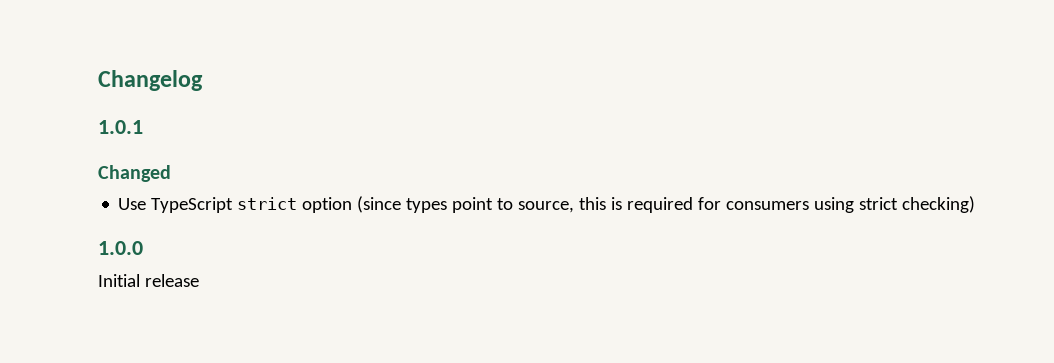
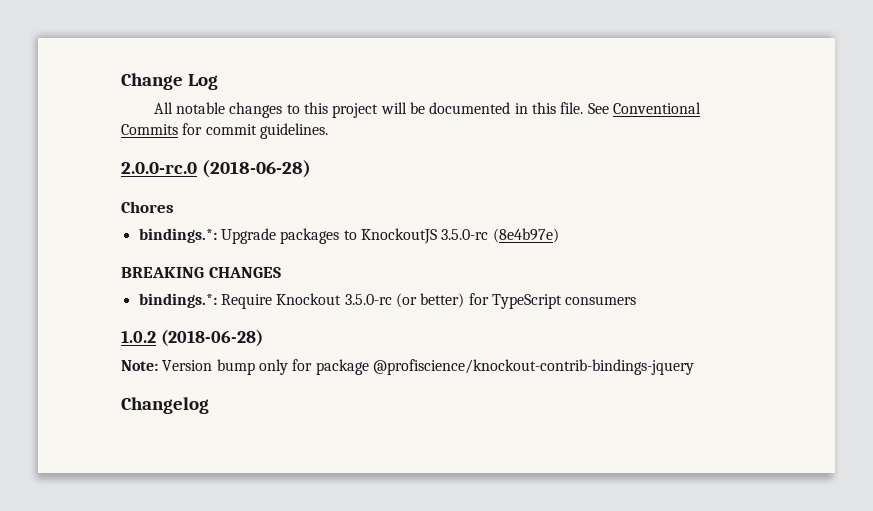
[98,70,203,91] [98,120,143,134] [98,165,171,182] [118,196,976,213] [98,241,143,255] [98,274,199,287] Changelog // 1.0.1 // Changed // Use TypeScript strict option (since types point to source, this is required for consumers using strict checking) // 1.0.0 // Initial release -> [121,73,218,90] [153,102,701,118] [121,123,328,139] [121,160,311,178] [121,201,174,213] [138,228,559,244] [121,267,281,278] [138,293,637,309] [121,329,263,346] [121,359,694,375] [121,397,209,414] Change Log // All notable changes to this project will be documented in this file. See Conventional Commits for commit guidelines. // 2.0.0-rc.0 (2018-06-28) // Chores // bindings.*: Upgrade packages to KnockoutJS 3.5.0-rc (8e4b97e) // BREAKING CHANGES // bindings.*: Require Knockout 3.5.0-rc (or better) for TypeScript consumers // 1.0.2 (2018-06-28) // Note: Version bump only for package @profiscience/knockout-contrib-bindings-jquery // Changelog

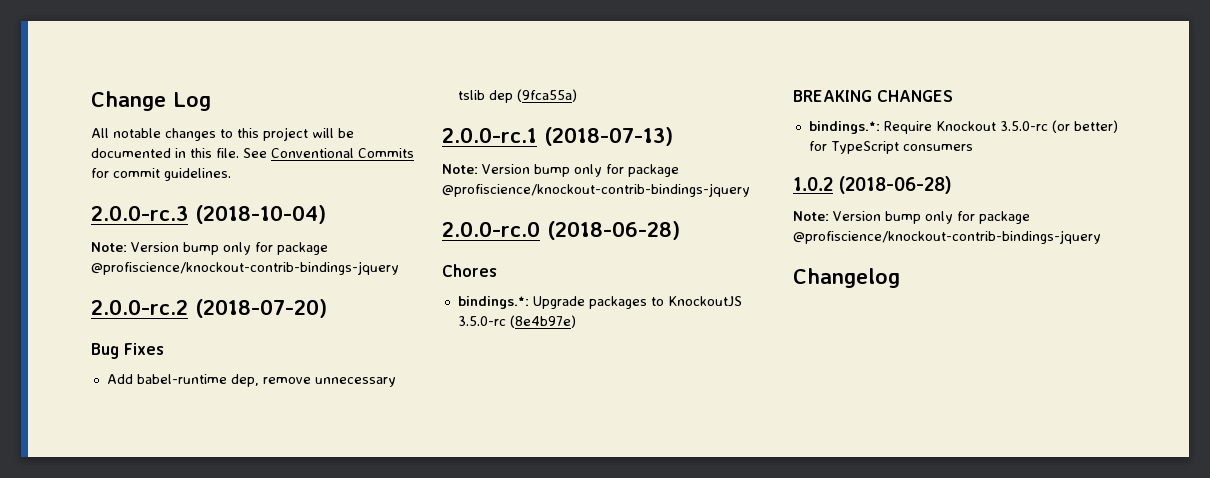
(328, 131) none -> [91,205,326,224] [91,242,328,255] [91,261,399,275] [91,299,327,318] [91,343,164,359] [106,374,396,387] [457,89,577,103] [442,127,673,146] [442,164,679,177] [442,183,750,197] // 2.0.0-rc.3 (2018-10-04) // Note: Version bump only for package @profiscience/knockout-contrib-bindings-jquery // 2.0.0-rc.2 (2018-07-20) // Bug Fixes // Add babel-runtime dep, remove unnecessary tslib dep (9fca55a) // 2.0.0-rc.1 (2018-07-13) // Note: Version bump only for package @profiscience/knockout-contrib-bindings-jquery

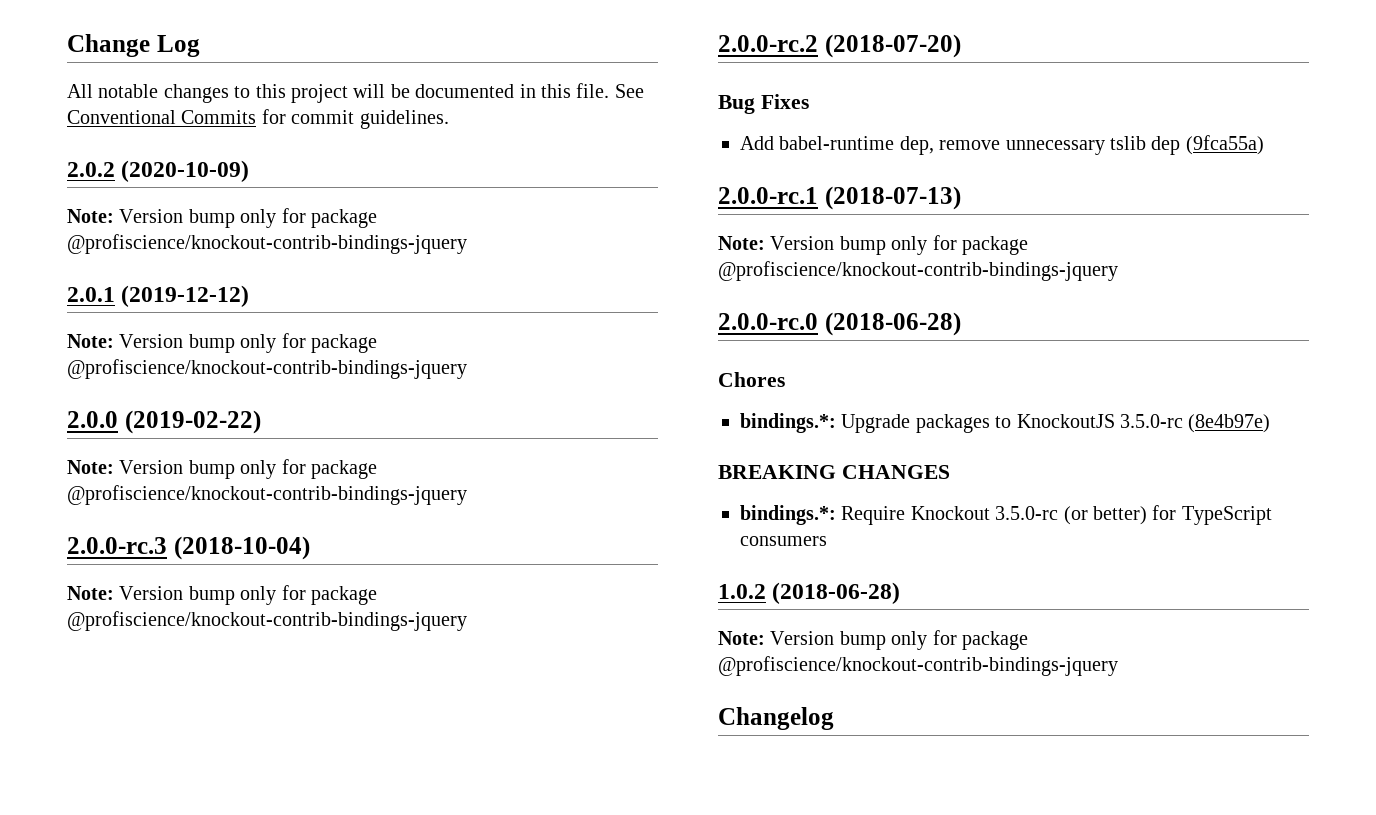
(231, 174) none -> [67,160,250,182] [67,208,377,228] [67,234,467,254] [67,285,250,307] [67,333,377,353] [67,359,467,379] [67,410,261,434] [67,459,377,479] [67,485,467,505] // 2.0.2 (2020-10-09) // Note: Version bump only for package @profiscience/knockout-contrib-bindings-jquery // 2.0.1 (2019-12-12) // Note: Version bump only for package @profiscience/knockout-contrib-bindings-jquery // 2.0.0 (2019-02-22) // Note: Version bump only for package @profiscience/knockout-contrib-bindings-jquery

